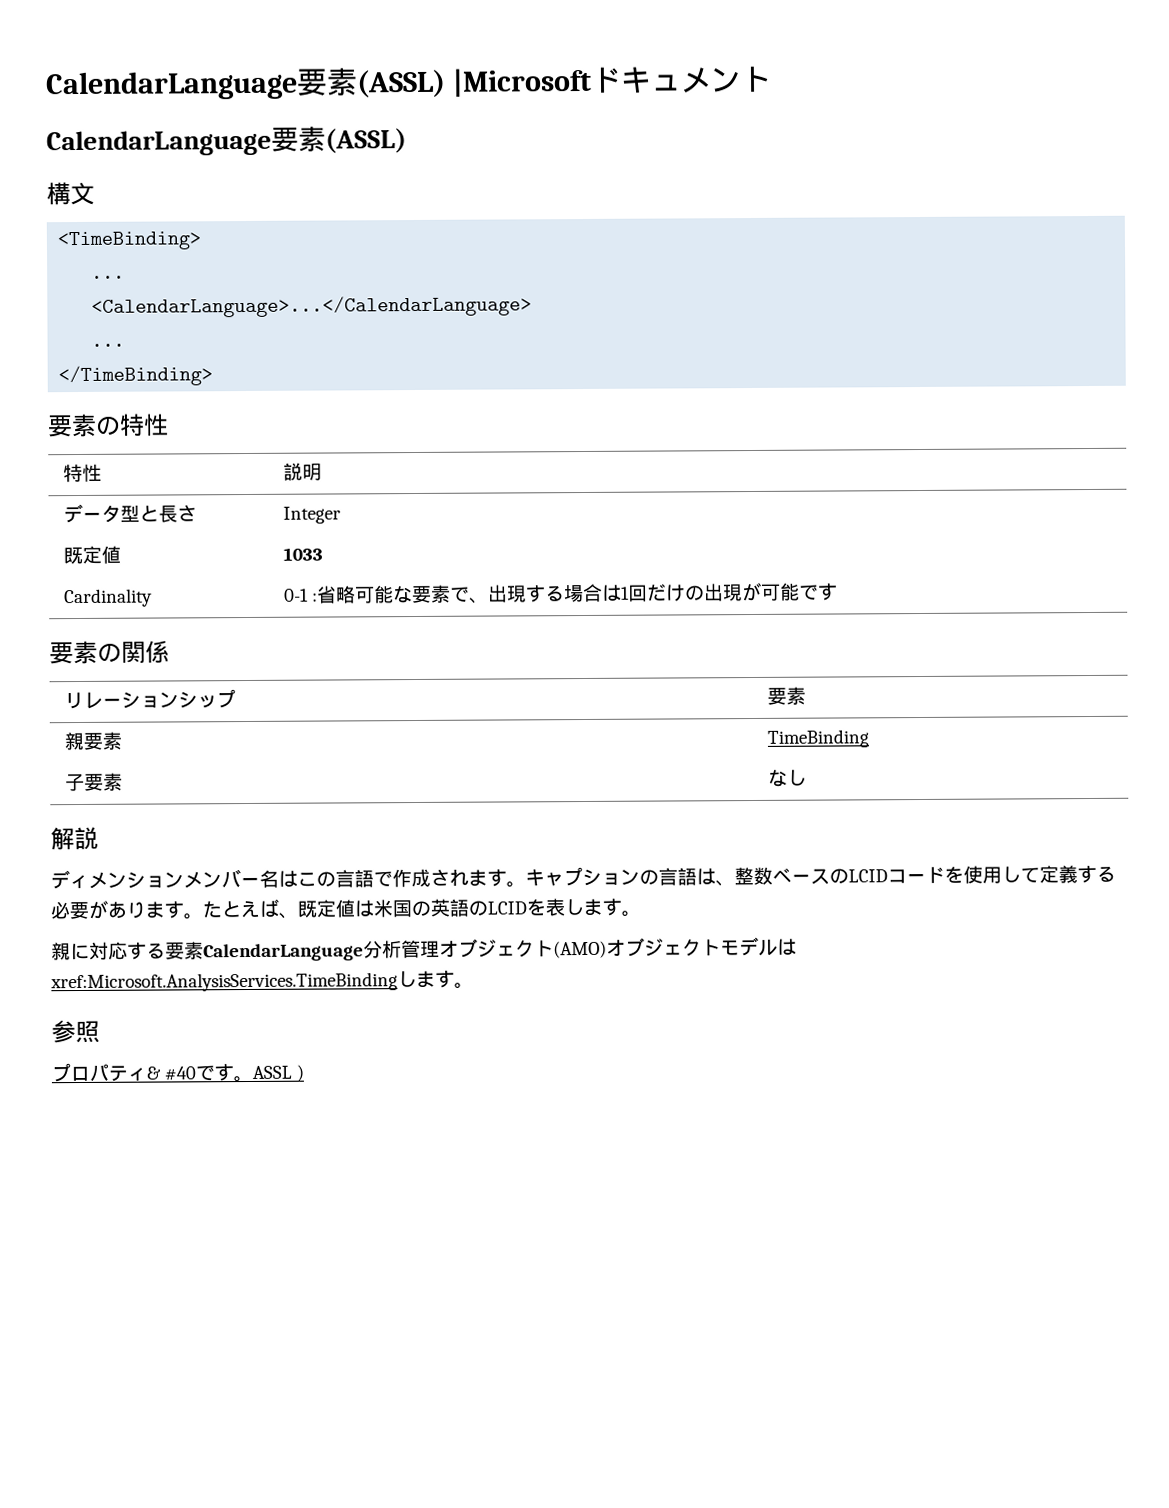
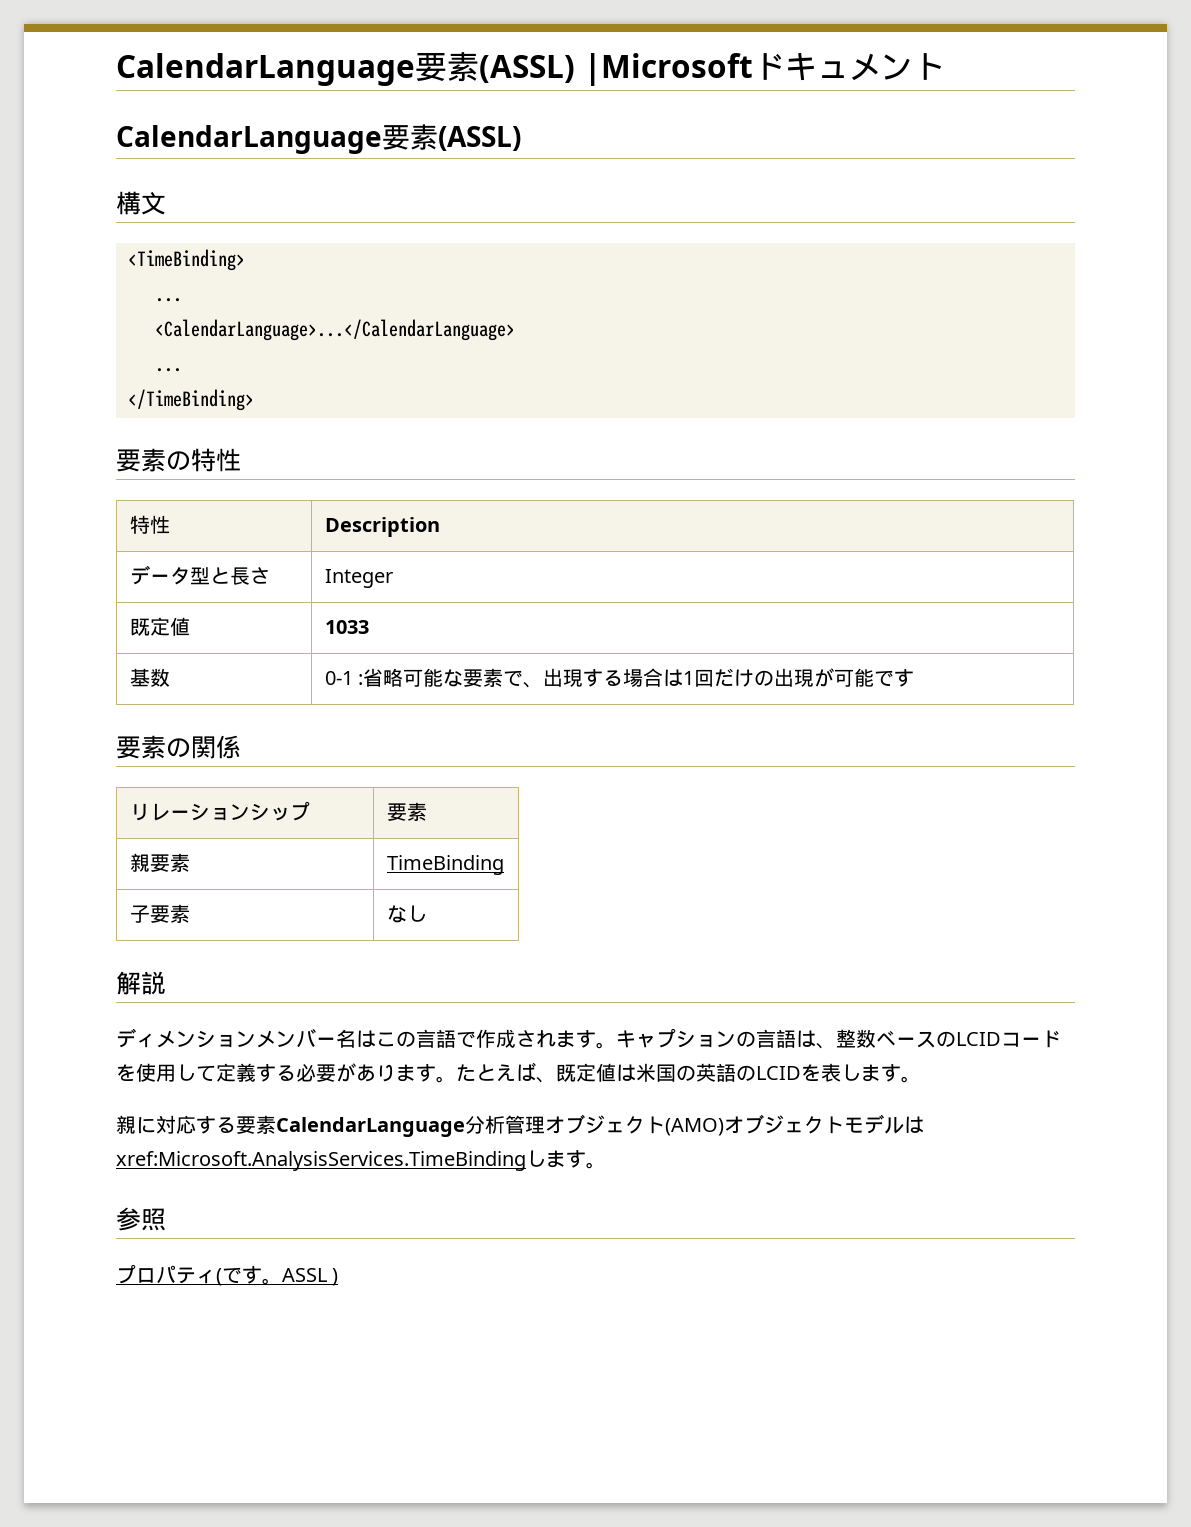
[282,462,322,481] 説明 -> [324,517,440,537] Description
[63,588,153,608] Cardinality -> [129,668,170,687] 基数
[146,1066,197,1081] & #40 -> [216,1268,222,1286] (

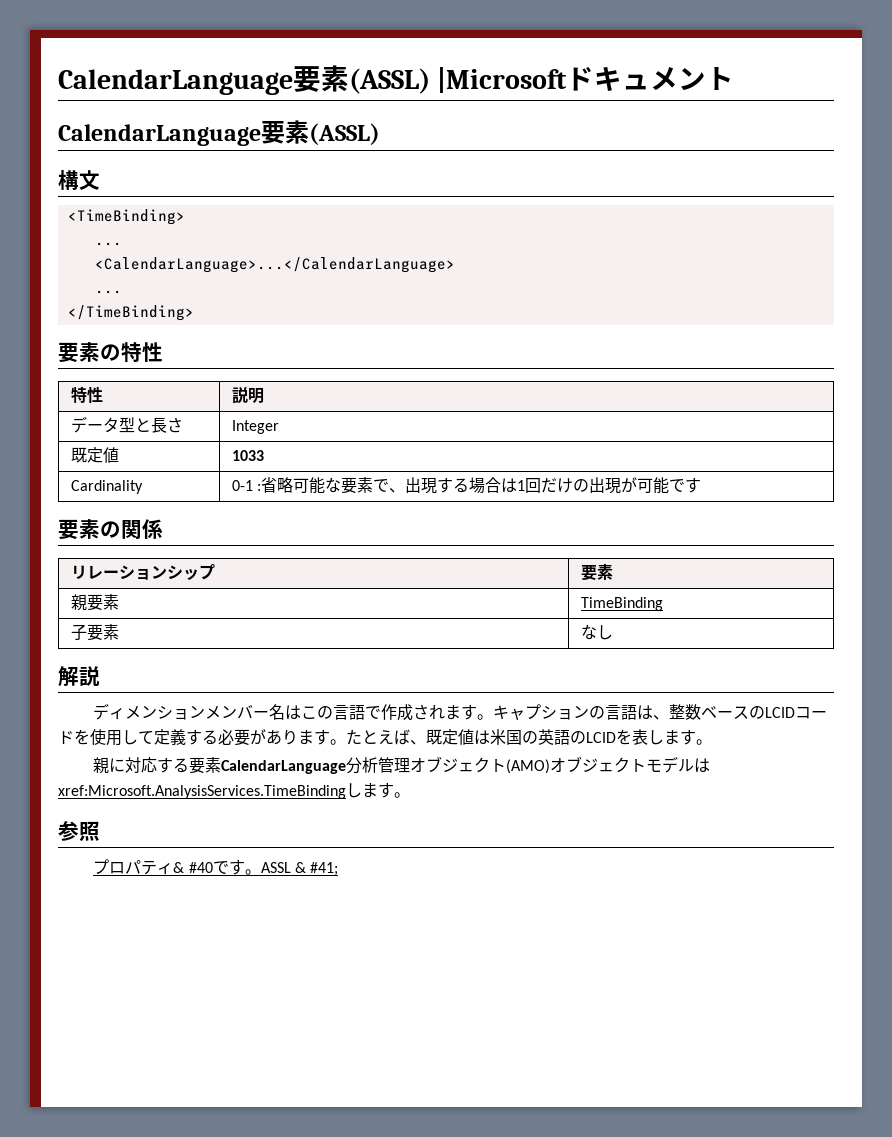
[324,517,440,537] Description -> [231,386,264,404] 説明
[129,668,170,687] 基数 -> [70,480,143,494] Cardinality
[216,1268,222,1286] ( -> [173,862,213,873] & #40
[332,1268,339,1286] ) -> [294,862,339,876] & #41;

